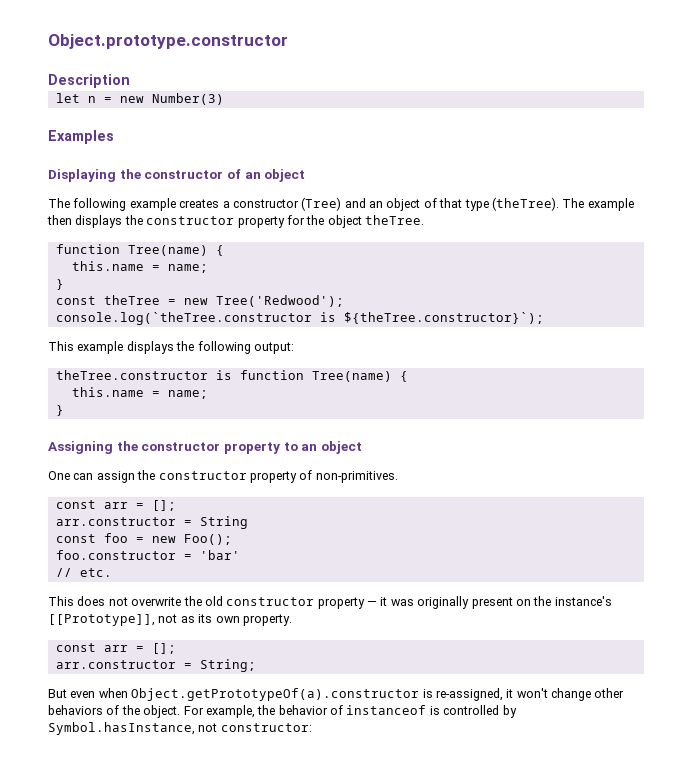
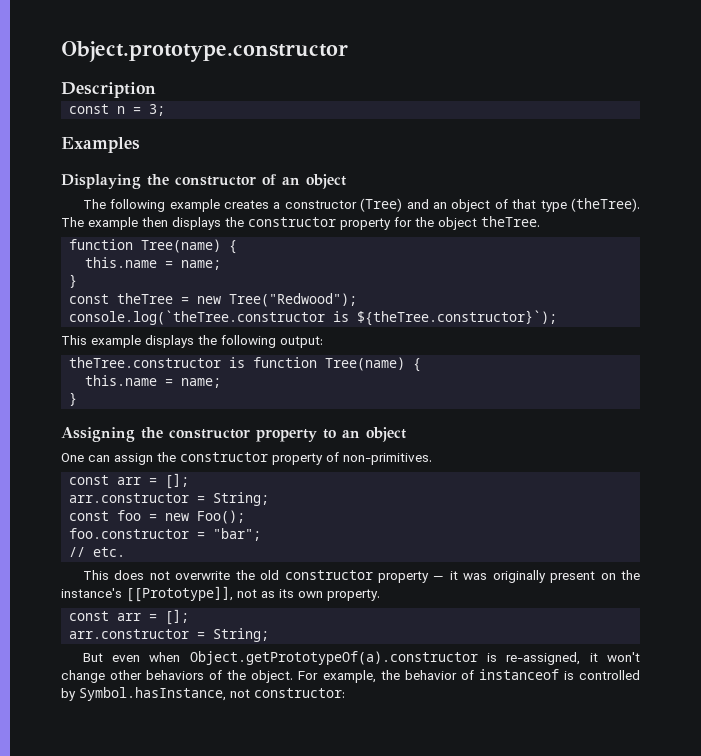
[55,93,80,103] let -> [69,104,110,114] const
[119,93,224,105] new Number(3) -> [149,104,166,116] 3;
[215,295,344,307] Tree('Redwood'); -> [229,293,358,307] Tree("Redwood");
[199,516,248,529] String -> [213,492,270,506] String;
[199,550,240,560] 'bar' -> [213,528,262,541] "bar";

